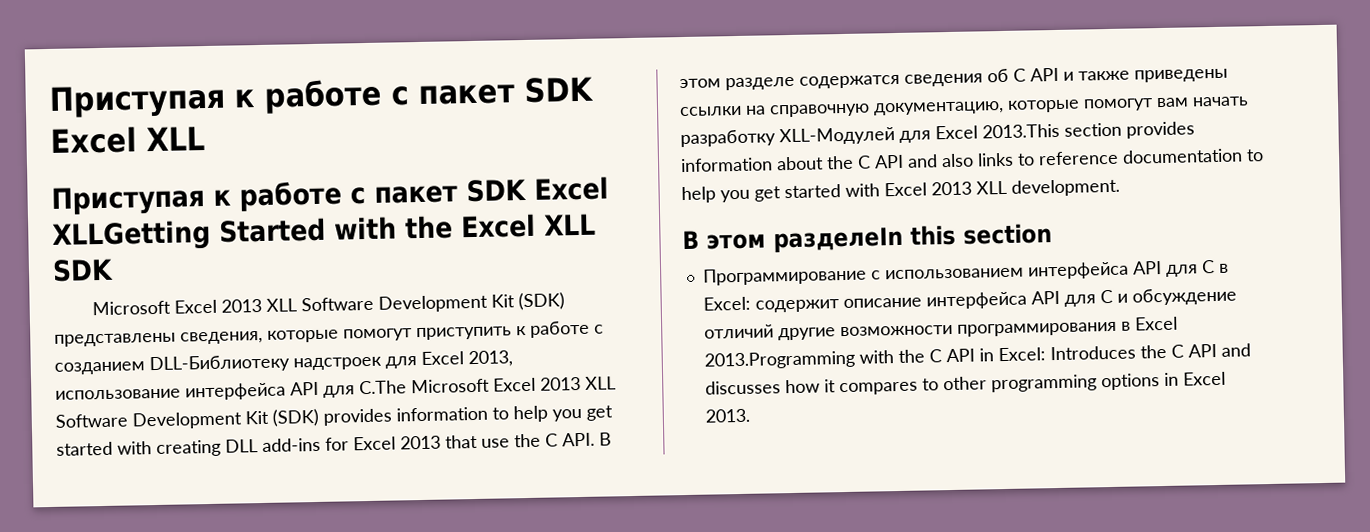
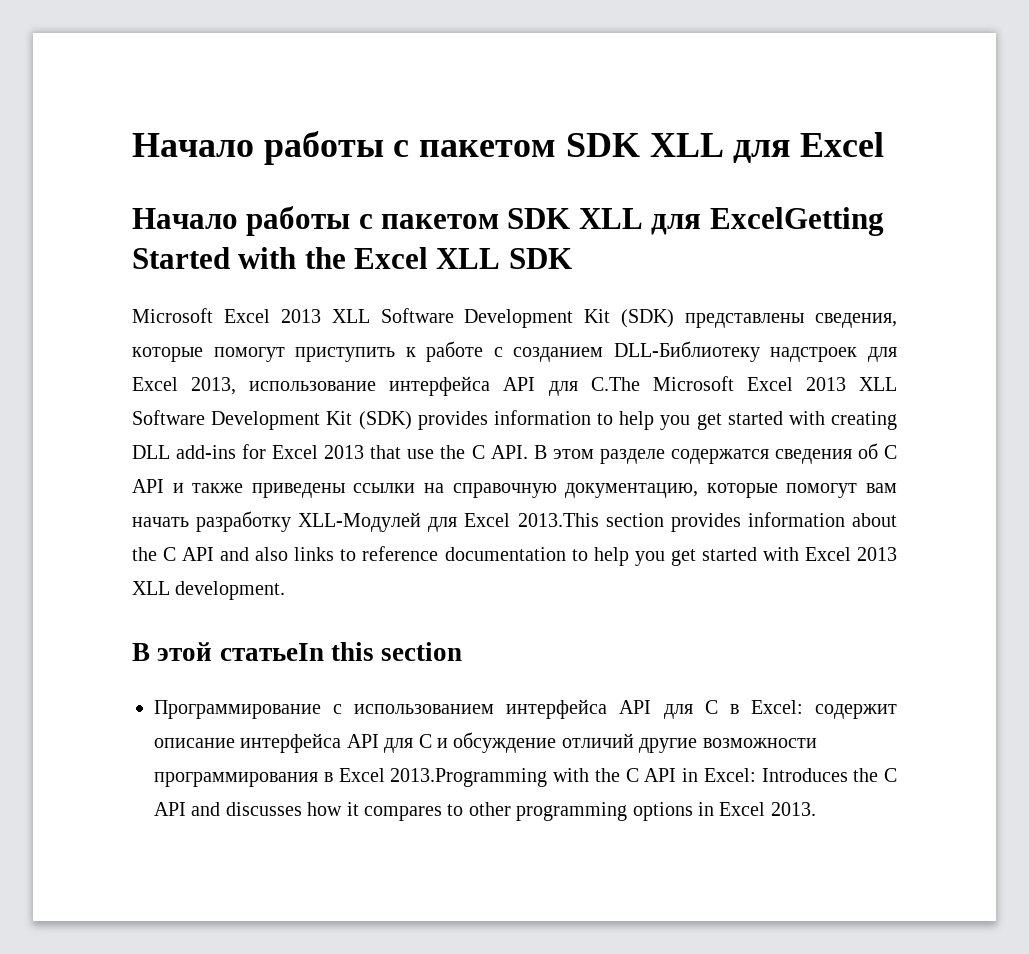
[49,76,594,118] [50,126,205,154] [51,176,609,216] [52,219,211,252] Приступая к работе с пакет SDK Excel XLL // Приступая к работе с пакет SDK Excel XLLGetting -> [132,131,885,165] [132,206,884,236] Начало работы с пакетом SDK XLL для Excel // Начало работы с пакетом SDK XLL для ExcelGetting
[706,226,903,253] этом разделеIn -> [157,642,324,661] этой статьеIn

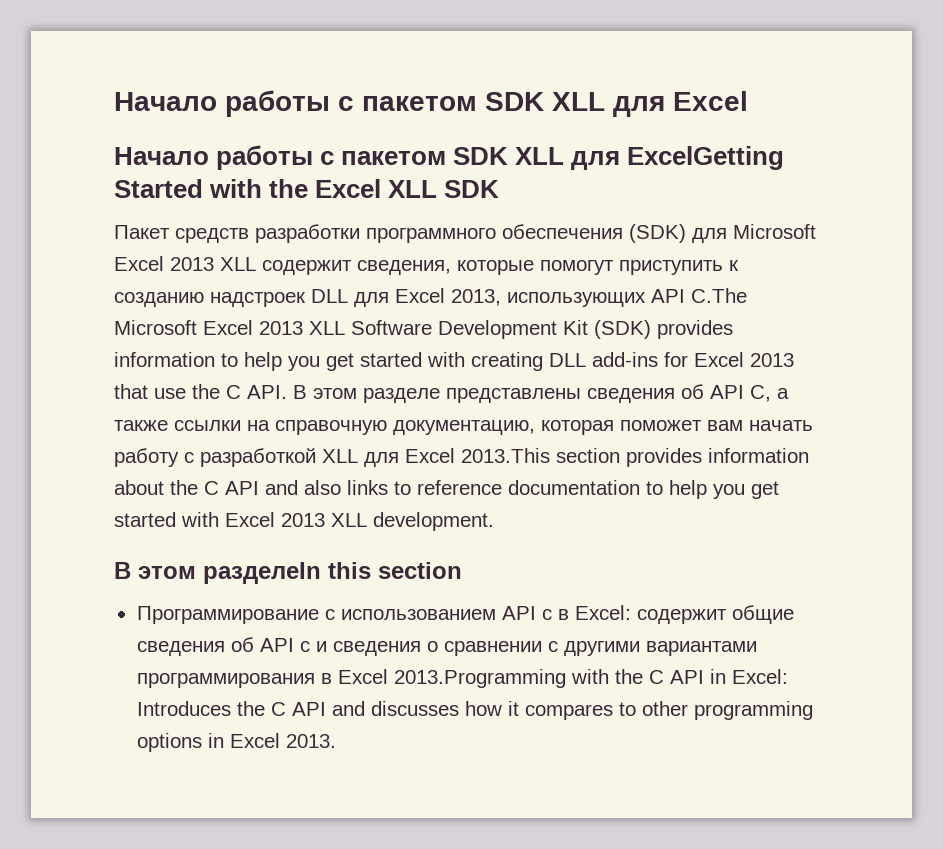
[132,308,805,328] Microsoft Excel 2013 XLL Software Development Kit (SDK) представлены -> [114,224,816,243] [114,256,352,275] Пакет средств разработки программного обеспечения (SDK) для Microsoft Excel 2013 XLL содержит
[426,341,897,362] [132,376,578,396] работе с созданием DLL-Библиотеку надстроек для Excel 2013, использование интерфейса API для -> [114,288,685,307] созданию надстроек DLL для Excel 2013, использующих API
[670,443,897,464] [132,479,898,498] [132,511,422,532] содержатся сведения об C API и также приведены ссылки на справочную документацию, которые помогут вам начать разработку XLL-Модулей -> [446,384,789,403] [114,420,813,435] [114,448,358,467] представлены сведения об API C, а также ссылки на справочную документацию, которая поможет вам начать работу с разработкой XLL
[157,642,324,661] этой статьеIn -> [138,562,321,584] этом разделеIn
[506,699,897,719] [154,732,817,753] интерфейса API для C в Excel: содержит описание интерфейса API для C и обсуждение отличий другие возможности -> [501,605,794,624] [136,637,757,656] API c в Excel: содержит общие сведения об API c и сведения о сравнении с другими вариантами

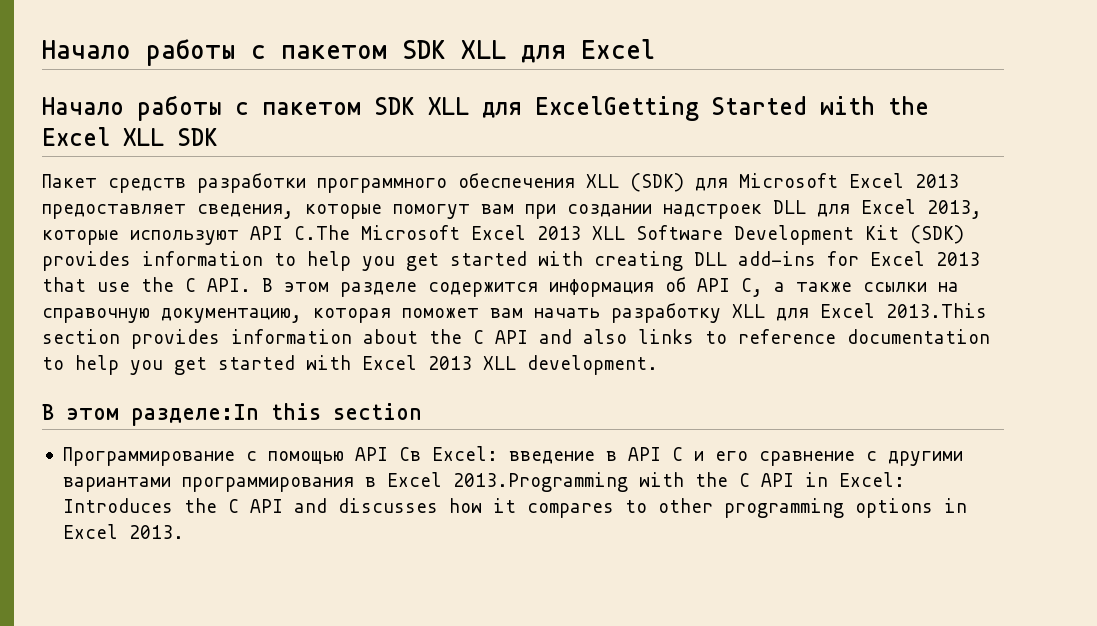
(623, 231) none -> [586,174,619,188] XLL
[220,257,352,275] XLL содержит -> [42,204,186,219] предоставляет
[619,260,739,275] [114,292,204,307] приступить к созданию -> [481,204,652,219] вам при создании
[507,292,646,307] использующих -> [42,230,239,245] которые используют
[446,388,675,403] представлены сведения -> [428,279,654,297] содержится информация
[114,448,316,467] работу с разработкой -> [611,303,721,323] разработку
[203,562,321,584] разделеIn -> [131,404,259,426] разделе:In
[340,605,794,624] [136,637,542,656] использованием API c в Excel: содержит общие сведения об API c и сведения о сравнении -> [267,446,855,466] помощью API Cв Excel: введение в API C и его сравнение

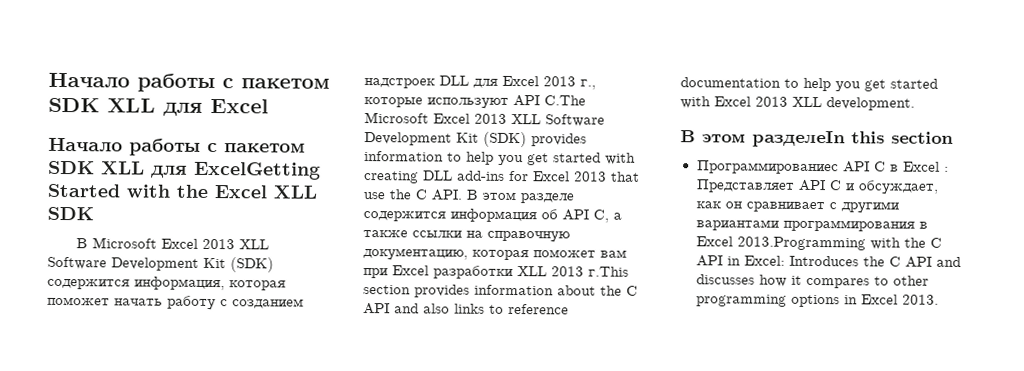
[42,173,959,193] [42,204,652,219] Пакет средств разработки программного обеспечения XLL (SDK) для Microsoft Excel 2013 предоставляет сведения, которые помогут вам при создании -> [75,237,269,250] [47,256,274,273] [47,276,286,291] [47,295,304,311] В Microsoft Excel 2013 XLL Software Development Kit (SDK) содержится информация, которая поможет начать работу с созданием
[927,200,982,219] 2013, -> [543,76,596,90] 2013 г.,
[534,303,987,323] начать разработку XLL для Excel 2013.This -> [363,265,629,280] при Excel разработки XLL 2013 г.This
[131,404,259,426] разделе:In -> [752,130,846,148] разделеIn
[62,446,855,466] Программирование с помощью API Cв Excel: введение в API C и его сравнение -> [696,160,949,175] [695,179,939,195] [695,201,825,213] Программированиес API C в Excel : Представляет API C и обсуждает, как он сравнивает

